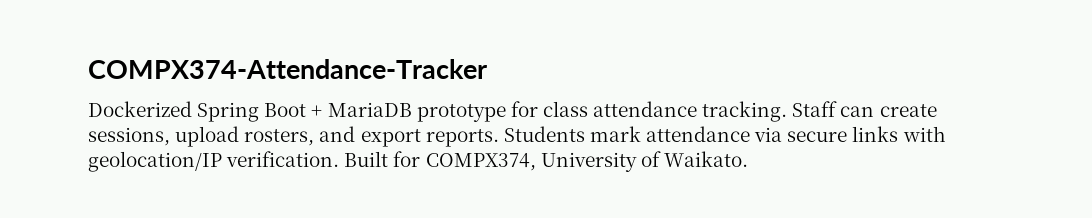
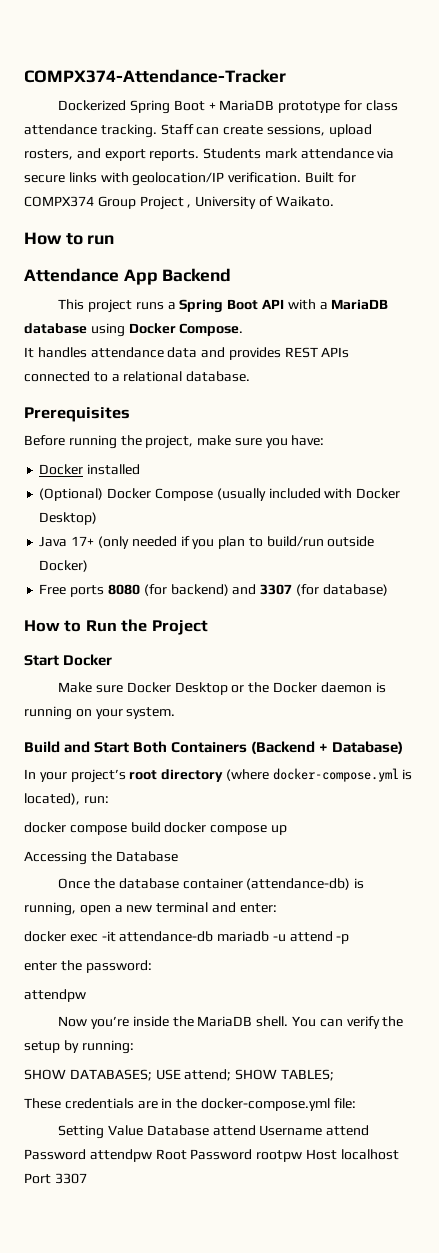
[425,153,536,171] COMPX374, -> [24,196,192,210] COMPX374 Group Project ,
(748, 159) none -> [24,232,115,245] [24,268,232,285] [58,299,389,313] [24,323,244,337] [24,347,350,360] [24,371,251,382] [24,407,130,422] [24,435,325,449] [39,464,141,475] [39,488,401,501] [39,512,98,525] [39,536,375,549] [39,560,89,572] [39,584,388,597] [24,619,208,635] [24,654,113,666] [58,682,386,695] [24,706,176,720] [24,741,404,754] [24,768,413,783] [24,793,109,805] [24,822,287,835] [24,851,178,865] [58,878,365,890] [24,902,277,916] [24,931,350,944] [24,960,152,973] [24,989,86,1002] [58,1016,404,1029] [24,1040,134,1054] [24,1069,334,1081] [24,1098,356,1111] [58,1125,370,1139] [24,1149,399,1162] [24,1173,87,1184] // How to run // Attendance App Backend // This project runs a Spring Boot API with a MariaDB database using Docker Compose. // It handles attendance data and provides REST APIs connected to a relational database. // Prerequisites // Before running the project, make sure you have: // Docker installed // (Optional) Docker Compose (usually included with Docker Desktop) // Java 17+ (only needed if you plan to build/run outside Docker) // Free ports 8080 (for backend) and 3307 (for database) // How to Run the Project // Start Docker // Make sure Docker Desktop or the Docker daemon is running on your system. // Build and Start Both Containers (Backend + Database) // In your project’s root directory (where docker-compose.yml is located), run: // docker compose build docker compose up // Accessing the Database // Once the database container (attendance-db) is running, open a new terminal and enter: // docker exec -it attendance-db mariadb -u attend -p // enter the password: // attendpw // Now you’re inside the MariaDB shell. You can verify the setup by running: // SHOW DATABASES; USE attend; SHOW TABLES; // These credentials are in the docker-compose.yml file: // Setting Value Database attend Username attend Password attendpw Root Password rootpw Host localhost Port 3307

